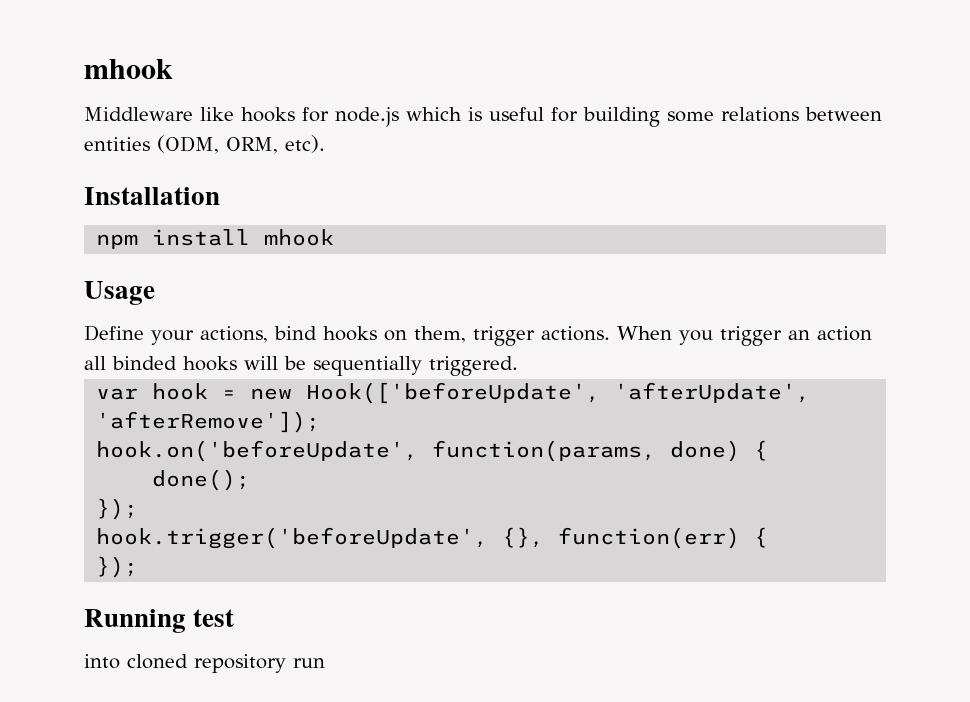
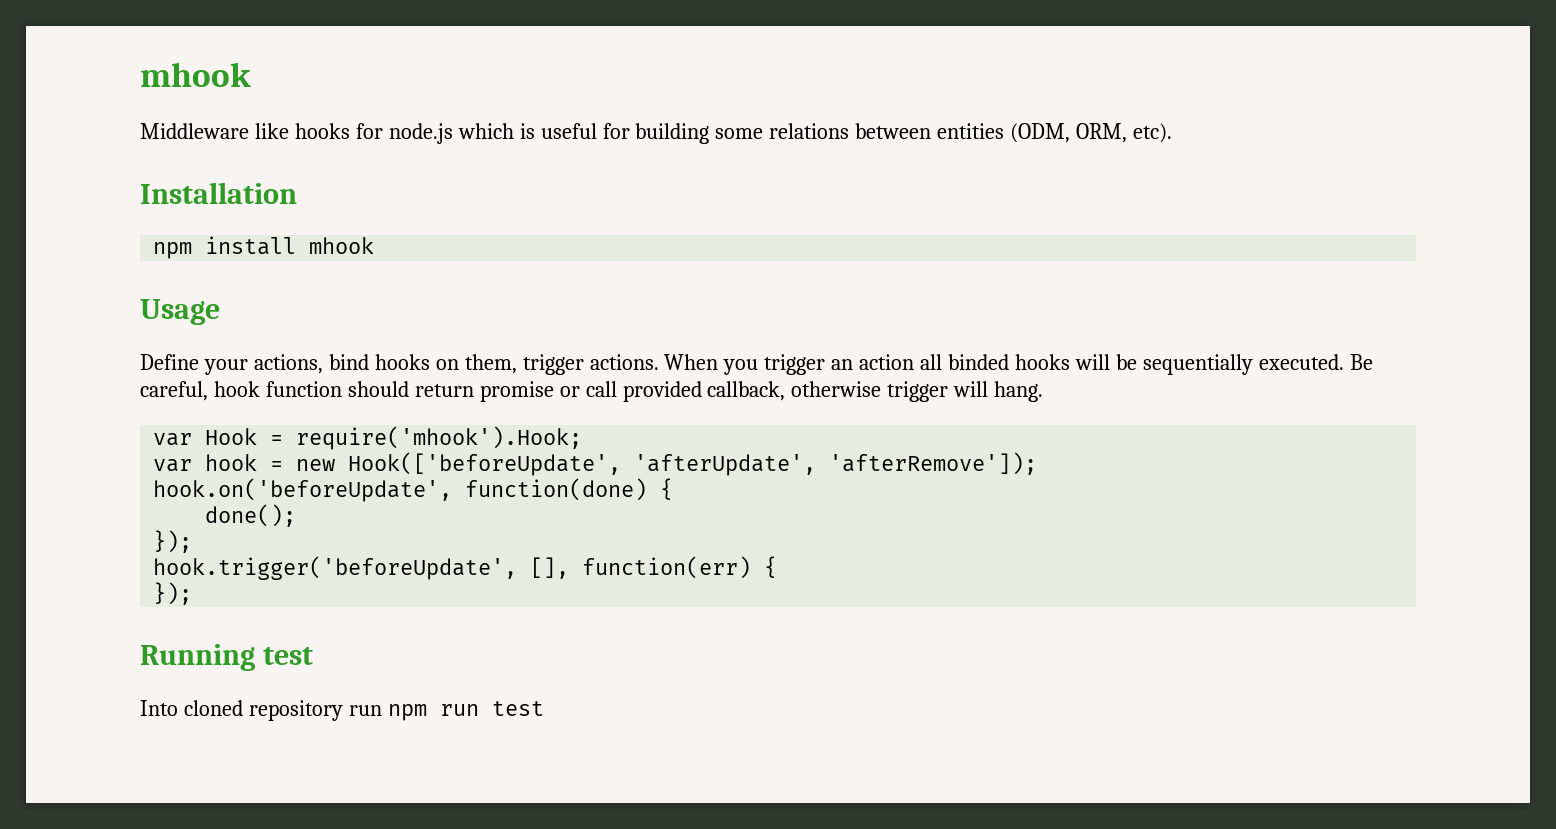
[429,356,518,376] triggered. -> [1258,354,1373,370] [140,381,1044,402] [153,426,583,450] executed. Be careful, hook function should return promise or call provided callback, otherwise trigger will hang. // var Hook = require('mhook').Hook;
[432,440,741,462] function(params, done) -> [465,478,648,501] function(done)
[502,527,545,548] {}, -> [530,557,570,579] [],
[84,654,120,669] into -> [140,700,178,716] Into
(325, 663) none -> [387,701,544,721] npm run test

